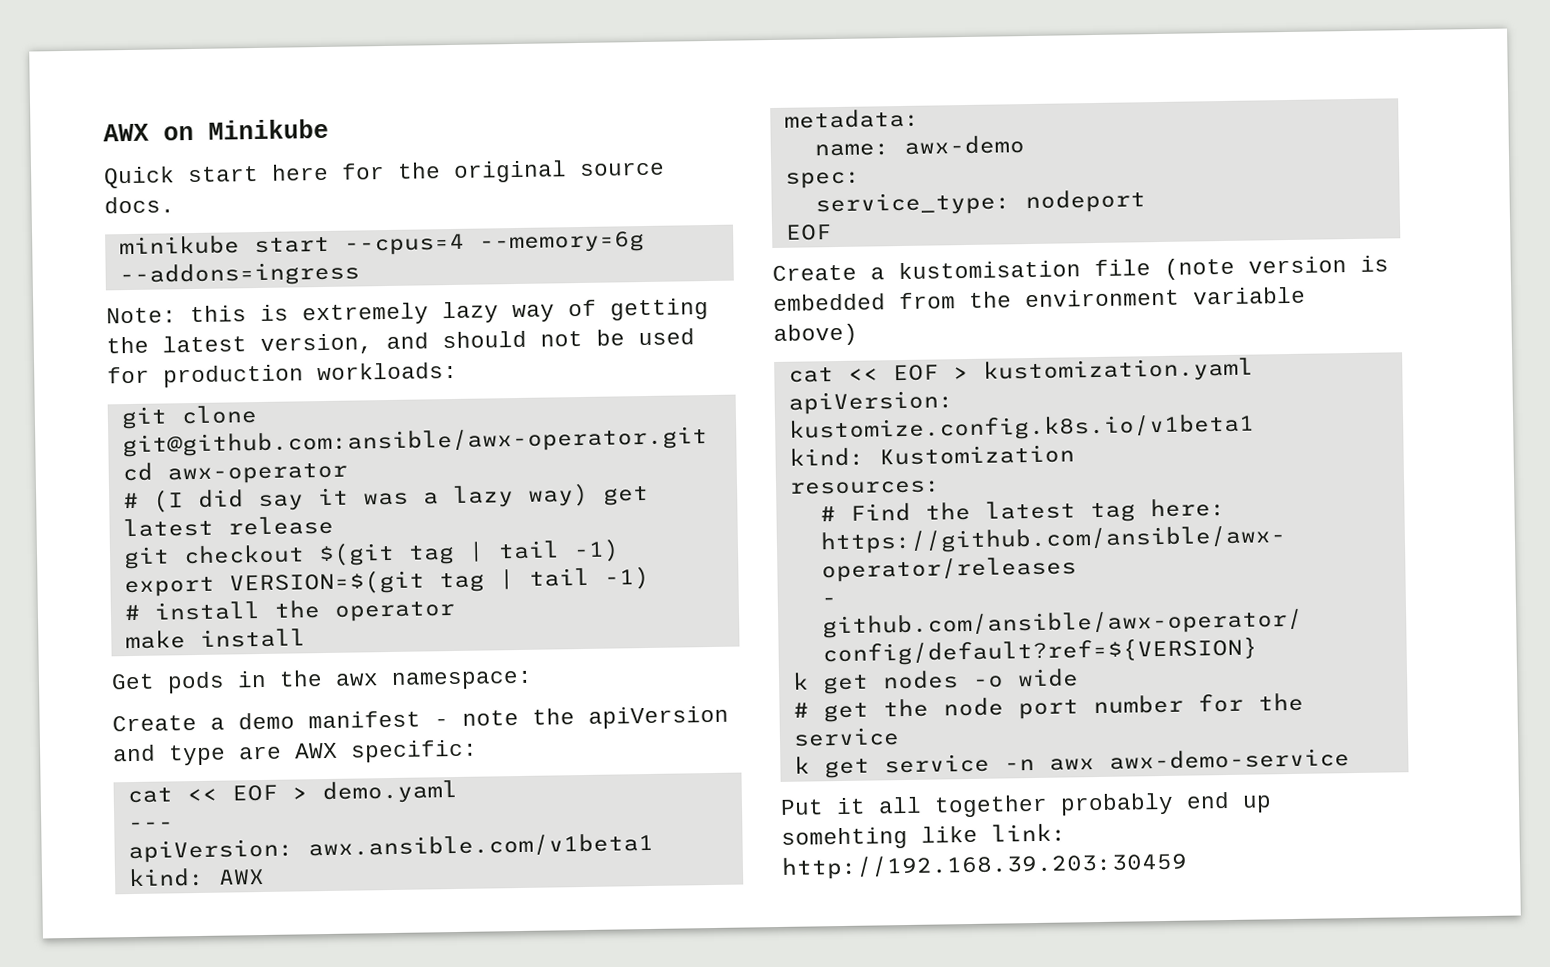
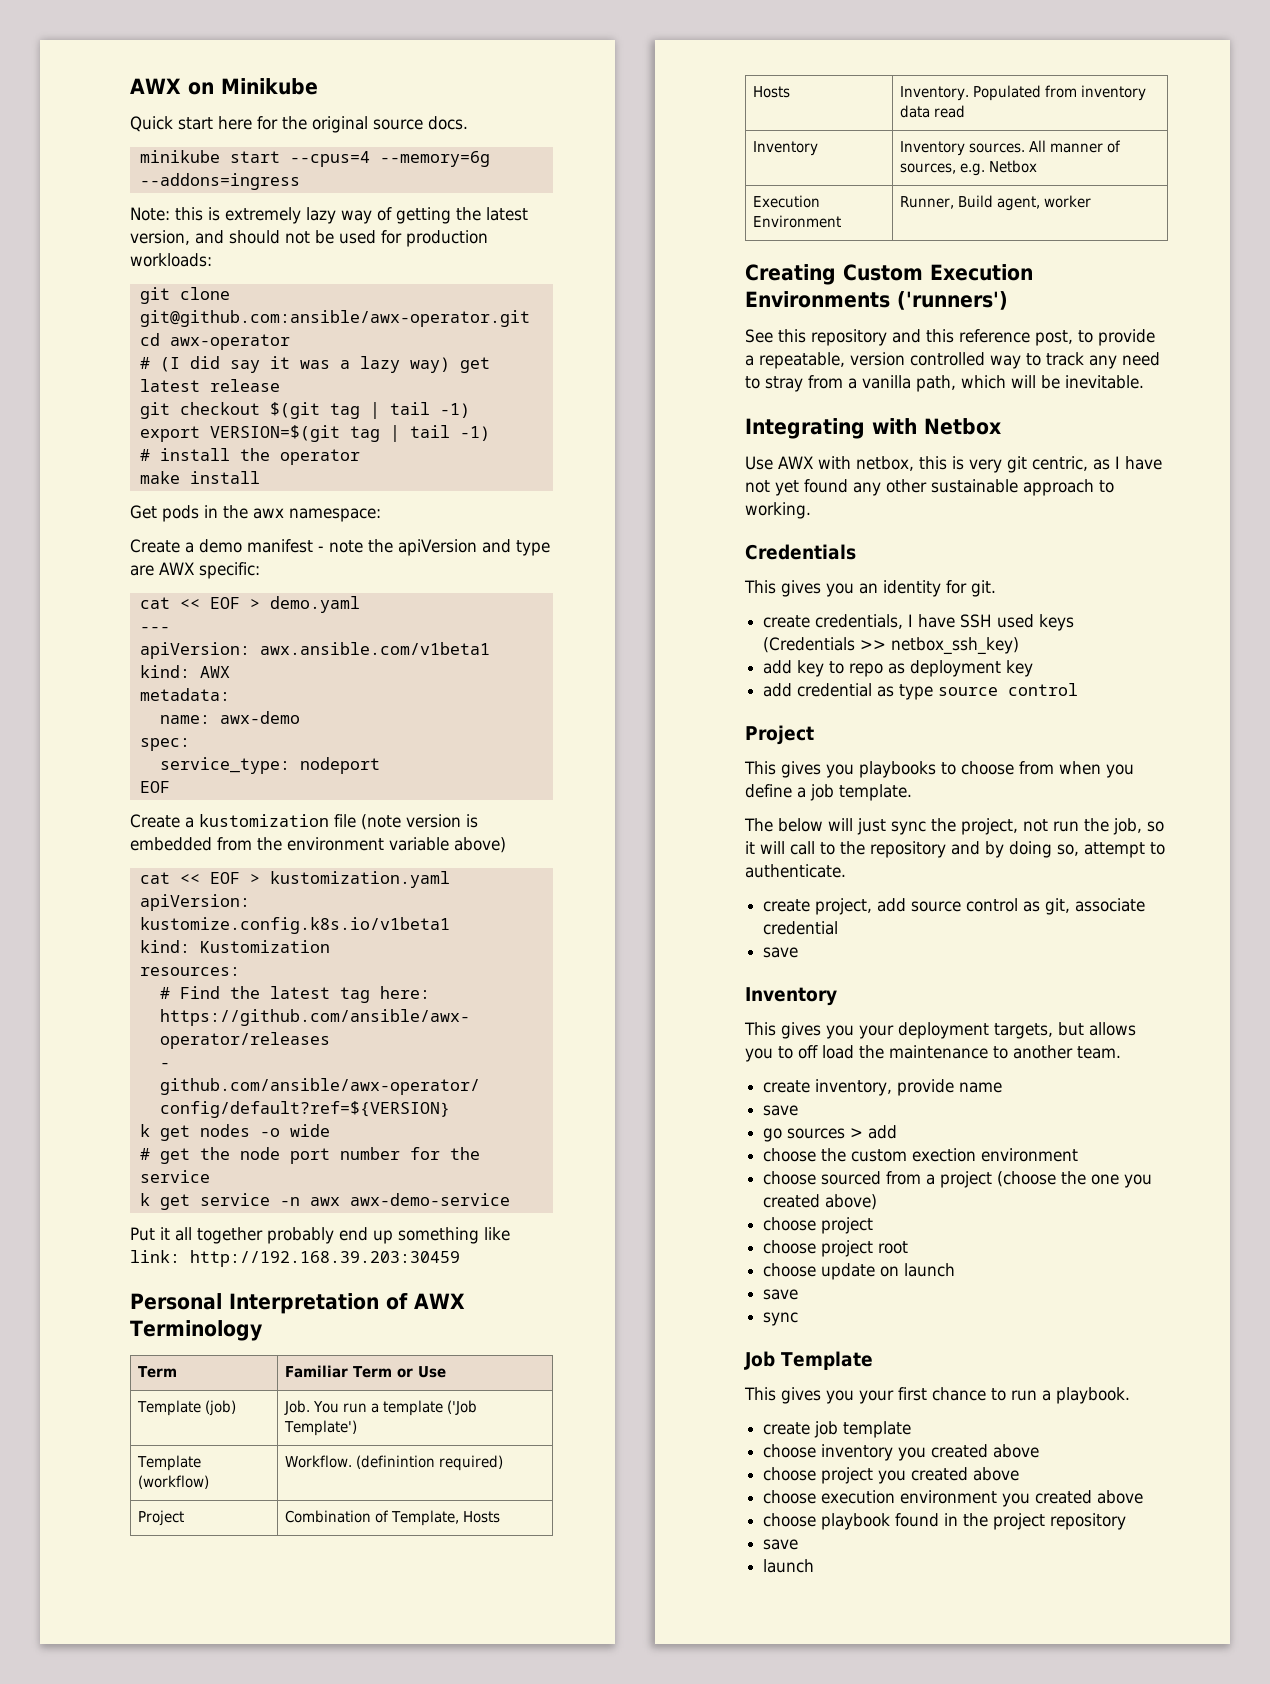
[898,260,1081,280] kustomisation -> [199,814,329,827] kustomization
[781,826,908,850] somehting -> [398,1227,479,1244] something
(1188, 865) none -> [130,1293,465,1314] [130,1320,262,1341] [137,1366,177,1378] [284,1365,446,1378] [136,1400,236,1416] [283,1400,477,1416] [283,1420,357,1436] [136,1455,201,1471] [137,1475,209,1489] [284,1455,503,1471] [137,1510,184,1526] [284,1510,500,1526] [752,86,790,98] [899,85,1146,101] [899,105,965,118] [752,141,818,156] [899,140,1121,156] [899,160,1037,176] [752,195,820,208] [752,215,841,228] [899,195,1091,211] [745,264,1033,285] [745,291,1008,310] [745,329,1155,346] [745,352,1160,369] [745,375,1144,392] [745,418,1001,439] [745,456,1162,473] [745,479,1114,496] [745,502,811,519] [745,544,856,560] [744,580,996,597] [763,614,1075,631] [763,637,1020,655] [763,660,1034,677] [763,683,1079,700] [745,725,814,745] [744,761,1134,778] [745,784,912,801] [744,818,1164,835] [745,841,1165,858] [745,864,846,878] [763,898,1146,915] [763,921,839,935] [763,947,799,958] [745,987,837,1006] [744,1022,1136,1039] [745,1045,1121,1062] [763,1079,1003,1096] [763,1105,799,1116] [763,1125,898,1142] [763,1148,1079,1162] [763,1171,1153,1188] [763,1194,878,1210] [763,1217,874,1234] [763,1240,909,1257] [763,1263,956,1280] [763,1289,799,1300] [763,1312,799,1326] [744,1351,873,1370] [744,1387,1130,1404] [763,1421,912,1438] [763,1444,1040,1461] [763,1467,1020,1484] [763,1490,1144,1507] [763,1513,1127,1530] [763,1539,799,1550] [763,1559,815,1573] // Personal Interpretation of AWX Terminology // Term | Familiar Term or Use // Template (job) | Job. You run a template ('Job Template') // Template (workflow) | Workflow. (definintion required) // Project | Combination of Template, Hosts // Hosts | Inventory. Populated from inventory data read // Inventory | Inventory sources. All manner of sources, e.g. Netbox // Execution Environment | Runner, Build agent, worker // Creating Custom Execution Environments ('runners') // See this repository and this reference post, to provide a repeatable, version controlled way to track any need to stray from a vanilla path, which will be inevitable. // Integrating with Netbox // Use AWX with netbox, this is very git centric, as I have not yet found any other sustainable approach to working. // Credentials // This gives you an identity for git. // create credentials, I have SSH used keys (Credentials >> netbox_ssh_key) // add key to repo as deployment key // add credential as type source control // Project // This gives you playbooks to choose from when you define a job template. // The below will just sync the project, not run the job, so it will call to the repository and by doing so, attempt to authenticate. // create project, add source control as git, associate credential // save // Inventory // This gives you your deployment targets, but allows you to off load the maintenance to another team. // create inventory, provide name // save // go sources > add // choose the custom exection environment // choose sourced from a project (choose the one you created above) // choose project // choose project root // choose update on launch // save // sync // Job Template // This gives you your first chance to run a playbook. // create job template // choose inventory you created above // choose project you created above // choose execution environment you created above // choose playbook found in the project repository // save // launch

